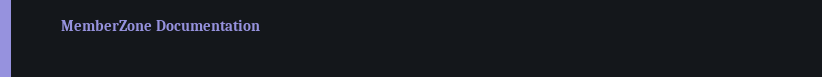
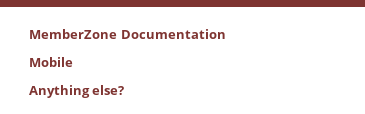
(261, 25) none -> [29,57,73,67] [29,85,125,98] // Mobile // Anything else?

